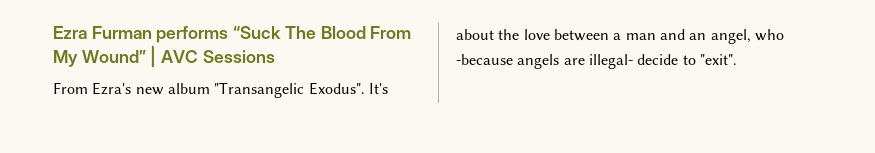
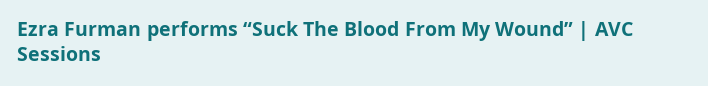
[53,82,388,98] [456,29,784,44] [456,54,737,69] // From Ezra's new album "Transangelic Exodus". It's about the love between a man and an angel, who -because angels are illegal- decide to "exit". -> (101, 53) none

